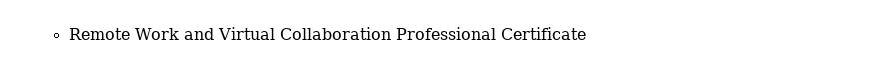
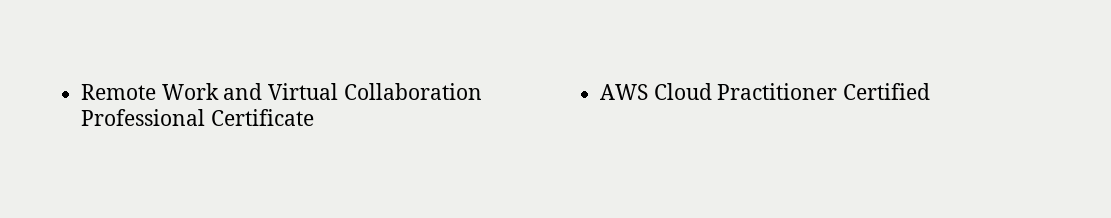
(586, 33) none -> [600,83,931,100] // AWS Cloud Practitioner Certified

